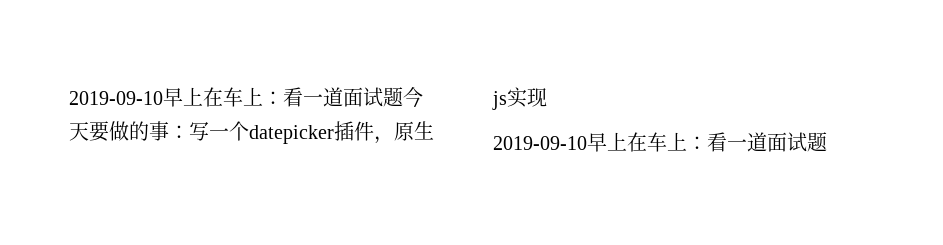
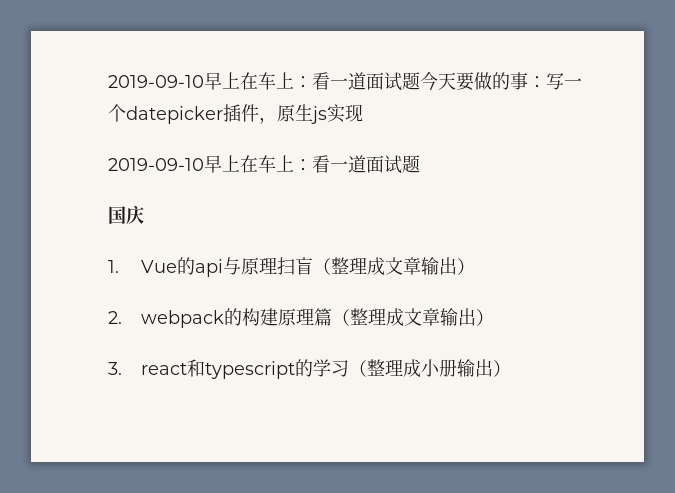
(827, 142) none -> [108,206,144,224] [108,257,476,277] [108,308,495,328] [108,359,512,379] // 国庆 // 1. Vue的api与原理扫盲（整理成文章输出） // 2. webpack的构建原理篇（整理成文章输出） // 3. react和typescript的学习（整理成小册输出）

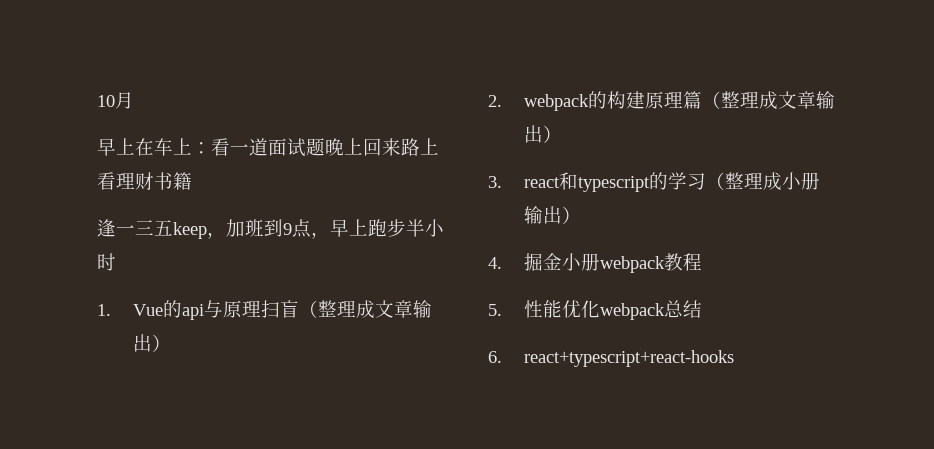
[108,72,582,91] [108,104,363,124] [108,155,420,174] [108,206,144,224] 2019-09-10早上在车上：看一道面试题今天要做的事：写一个datepicker插件，原生js实现 // 2019-09-10早上在车上：看一道面试题 // 国庆 -> [97,92,134,109] [97,138,439,157] [97,172,192,190] [97,219,444,239] [97,253,116,271] 10月 // 早上在车上：看一道面试题晚上回来路上看理财书籍 // 逢一三五keep，加班到9点，早上跑步半小时
(512, 368) none -> [488,253,703,273] [488,300,703,320] [488,350,735,367] // 4.掘金小册webpack教程 // 5.性能优化webpack总结 // 6. react+typescript+react-hooks

